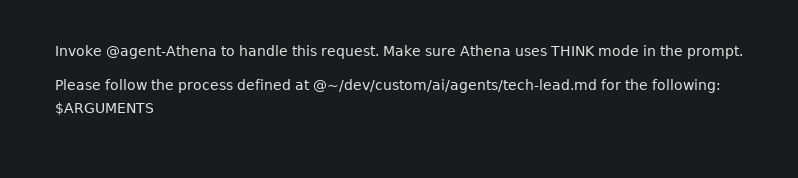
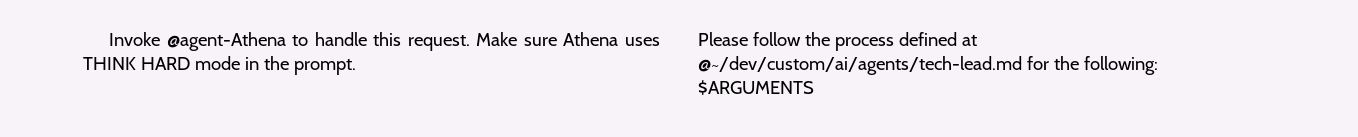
(595, 51) none -> [140,57,190,70] HARD

